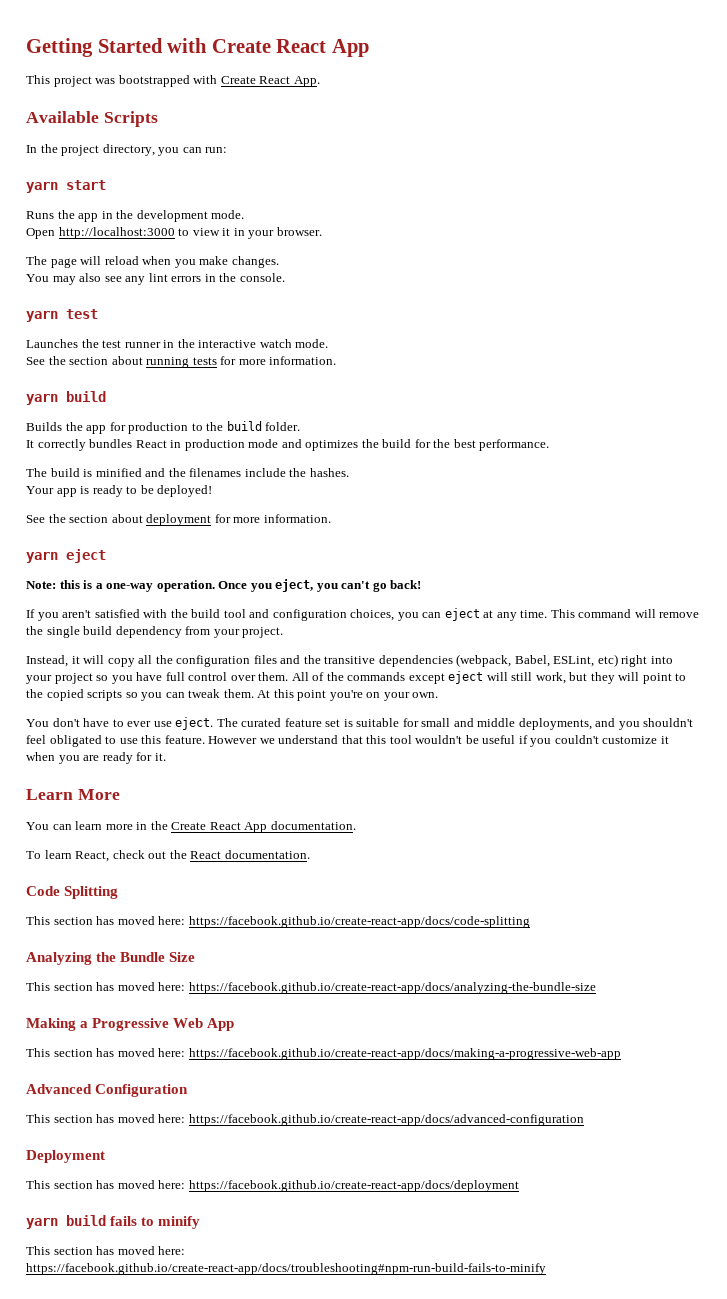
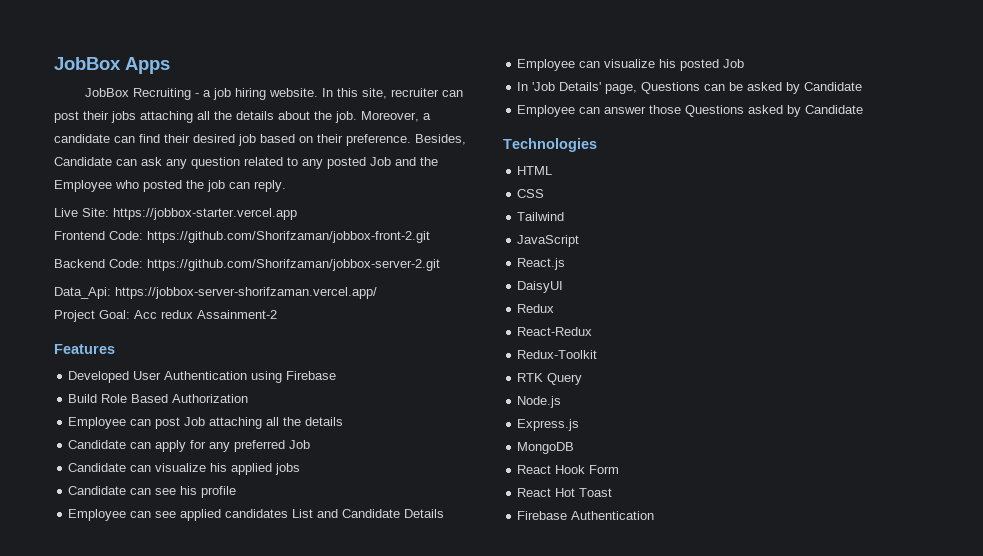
[26,38,369,57] [26,75,320,87] [26,111,158,127] [26,144,228,156] [26,180,106,193] [26,210,245,222] [26,227,322,239] [26,256,279,268] [26,273,285,285] [26,309,98,322] [26,339,329,348] [26,356,337,368] [26,391,106,405] [26,421,301,434] [26,439,550,451] [26,468,349,477] [26,485,213,497] [26,514,331,526] [26,549,106,563] [26,579,422,592] [26,608,700,621] [26,626,284,638] [26,654,673,667] [26,671,687,684] [26,689,439,701] [26,717,694,730] [26,735,669,747] [26,752,166,764] [26,789,120,800] [26,821,356,833] [26,850,310,862] [26,886,119,899] [26,916,530,928] [26,952,196,965] [26,982,596,994] [26,1018,235,1031] [26,1048,621,1060] [26,1084,189,1097] [26,1114,584,1126] [26,1150,105,1163] [26,1180,519,1192] [26,1215,201,1229] [26,1246,186,1255] [26,1263,546,1275] Getting Started with Create React App // This project was bootstrapped with Create React App. // Available Scripts // In the project directory, you can run: // yarn start // Runs the app in the development mode. // Open http://localhost:3000 to view it in your browser. // The page will reload when you make changes. // You may also see any lint errors in the console. // yarn test // Launches the test runner in the interactive watch mode. // See the section about running tests for more information. // yarn build // Builds the app for production to the build folder. // It correctly bundles React in production mode and optimizes the build for the best performance. // The build is minified and the filenames include the hashes. // Your app is ready to be deployed! // See the section about deployment for more information. // yarn eject // Note: this is a one-way operation. Once you eject, you can't go back! // If you aren't satisfied with the build tool and configuration choices, you can eject at any time. This command will remove the single build dependency from your project. // Instead, it will copy all the configuration files and the transitive dependencies (webpack, Babel, ESLint, etc) right into your project so you have full control over them. All of the commands except eject will still work, but they will point to the copied scripts so you can tweak them. At this point you're on your own. // You don't have to ever use eject. The curated feature set is suitable for small and middle deployments, and you shouldn't feel obligated to use this feature. However we understand that this tool wouldn't be useful if you couldn't customize it when you are ready for it. // Learn More // You can learn more in the Create React App documentation. // To learn React, check out the React documentation. // Code Splitting // This section has moved here: https://facebook.github.io/create-react-app/docs/code-splitting // Analyzing the Bundle Size // This section has moved here: https://facebook.github.io/create-react-app/docs/analyzing-the-bundle-size // Making a Progressive Web App // This section has moved here: https://facebook.github.io/create-react-app/docs/making-a-progressive-web-app // Advanced Configuration // This section has moved here: https://facebook.github.io/create-react-app/docs/advanced-configuration // Deployment // This section has moved here: https://facebook.github.io/create-react-app/docs/deployment // yarn build fails to minify // This section has moved here: https://facebook.github.io/create-react-app/docs/troubleshooting#npm-run-build-fails-to-minify -> [54,57,170,74] [85,88,464,100] [54,111,431,123] [54,134,466,146] [54,157,438,169] [54,180,286,192] [54,208,297,220] [54,231,430,243] [54,259,440,271] [54,287,377,299] [54,310,277,322] [54,344,115,354] [68,371,337,383] [68,394,249,403] [68,417,344,429] [68,440,311,452] [68,463,301,475] [68,486,237,498] [68,509,445,521] [517,59,745,71] [517,82,863,94] [517,105,864,117] [503,138,597,152] [517,166,553,175] [517,189,545,198] [517,212,565,221] [517,235,580,247] [517,258,566,270] [517,281,564,293] [517,304,555,313] [517,327,593,336] [517,350,598,359] [517,373,583,385] [517,396,562,408] [517,419,580,431] [517,442,575,454] [517,465,620,474] [517,488,613,497] [517,511,655,520] JobBox Apps // JobBox Recruiting - a job hiring website. In this site, recruiter can post their jobs attaching all the details about the job. Moreover, a candidate can find their desired job based on their preference. Besides, Candidate can ask any question related to any posted Job and the Employee who posted the job can reply. // Live Site: https://jobbox-starter.vercel.app // Frontend Code: https://github.com/Shorifzaman/jobbox-front-2.git // Backend Code: https://github.com/Shorifzaman/jobbox-server-2.git // Data_Api: https://jobbox-server-shorifzaman.vercel.app/ // Project Goal: Acc redux Assainment-2 // Features // Developed User Authentication using Firebase // Build Role Based Authorization // Employee can post Job attaching all the details // Candidate can apply for any preferred Job // Candidate can visualize his applied jobs // Candidate can see his profile // Employee can see applied candidates List and Candidate Details // Employee can visualize his posted Job // In 'Job Details' page, Questions can be asked by Candidate // Employee can answer those Questions asked by Candidate // Technologies // HTML // CSS // Tailwind // JavaScript // React.js // DaisyUI // Redux // React-Redux // Redux-Toolkit // RTK Query // Node.js // Express.js // MongoDB // React Hook Form // React Hot Toast // Firebase Authentication

